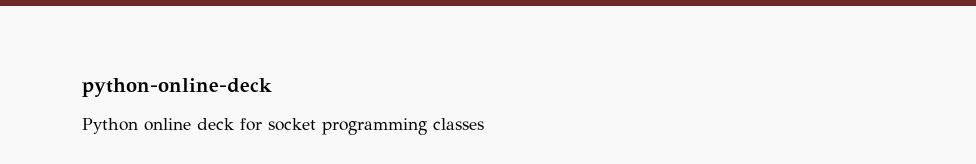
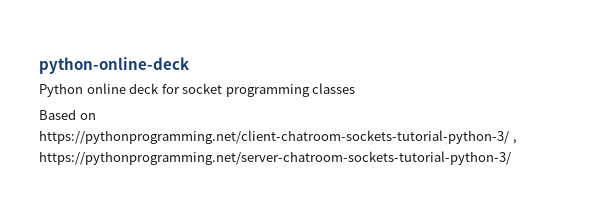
(484, 124) none -> [39,109,96,120] [39,130,517,144] [39,151,511,165] // Based on https://pythonprogramming.net/client-chatroom-sockets-tutorial-python-3/ , https://pythonprogramming.net/server-chatroom-sockets-tutorial-python-3/

